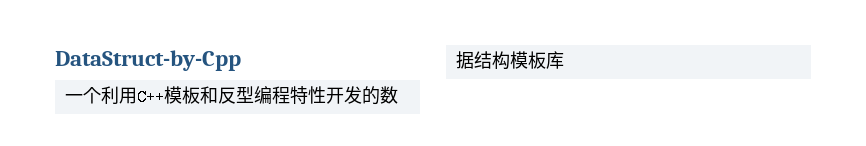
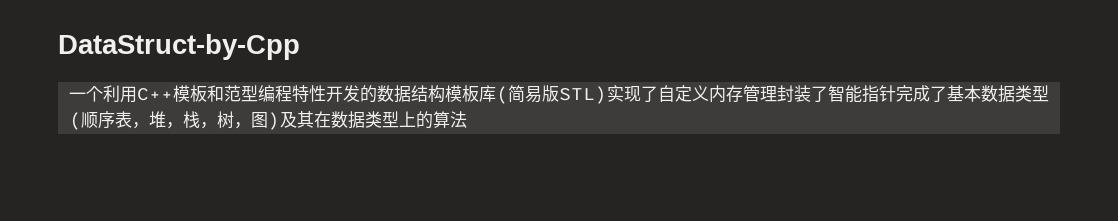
[217,87,236,104] 反 -> [223,85,241,102] 范
(564, 60) none -> [495,85,1049,104] [68,111,467,130] (简易版STL)实现了自定义内存管理封装了智能指针完成了基本数据类型(顺序表，堆，栈，树，图)及其在数据类型上的算法

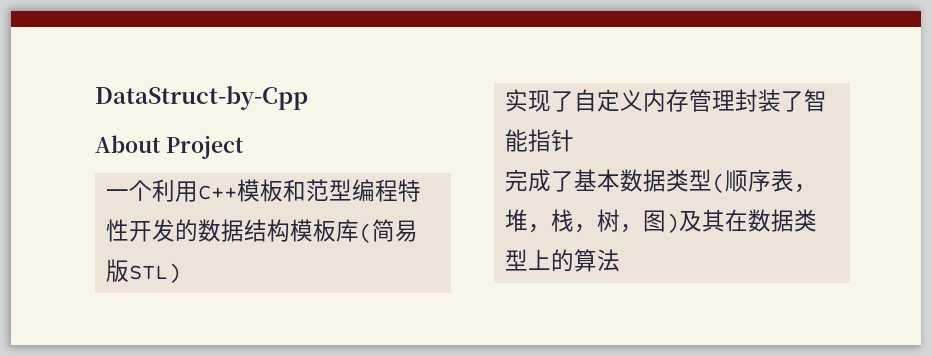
(300, 47) none -> [95,135,244,159] // About Project
(607, 95) none -> (181, 273) //
(896, 93) none -> (574, 140) //

